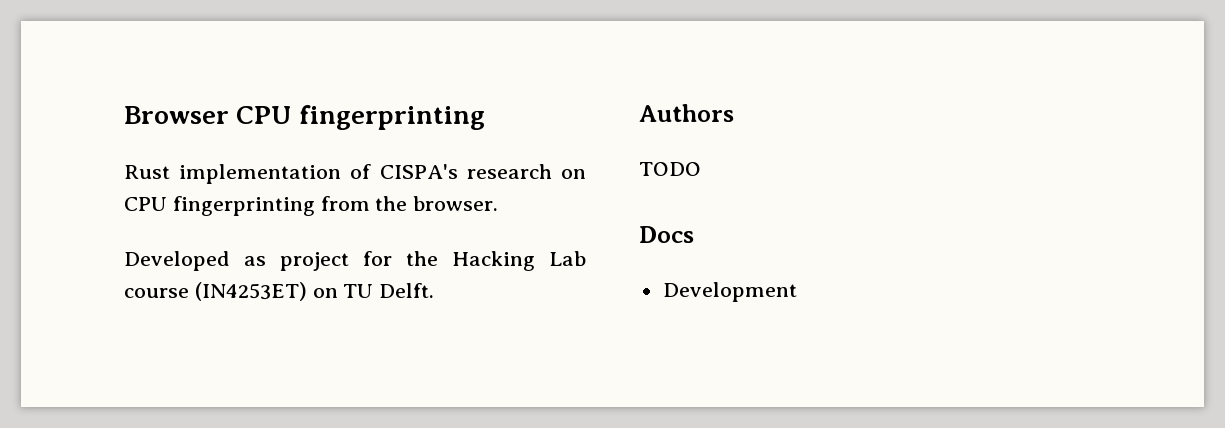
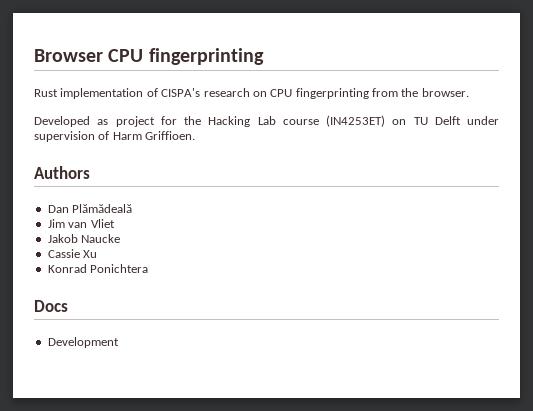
[379,283,435,298] [639,104,734,122] [639,162,701,176] Delft. // Authors // TODO -> [434,116,499,125] [34,131,196,142] [34,166,90,179] [47,204,133,213] [47,219,115,228] [47,234,121,243] [47,249,98,258] [47,264,149,273] Delft under supervision of Harm Griffioen. // Authors // Dan Plămădeală // Jim van Vliet // Jakob Naucke // Cassie Xu // Konrad Ponichtera

